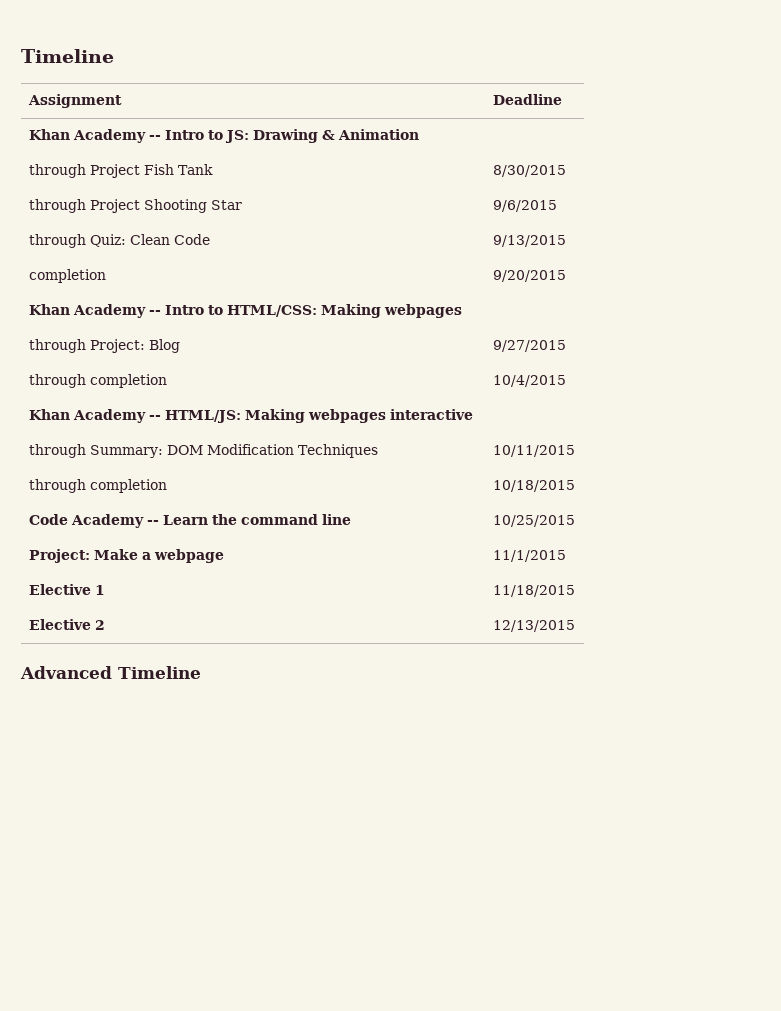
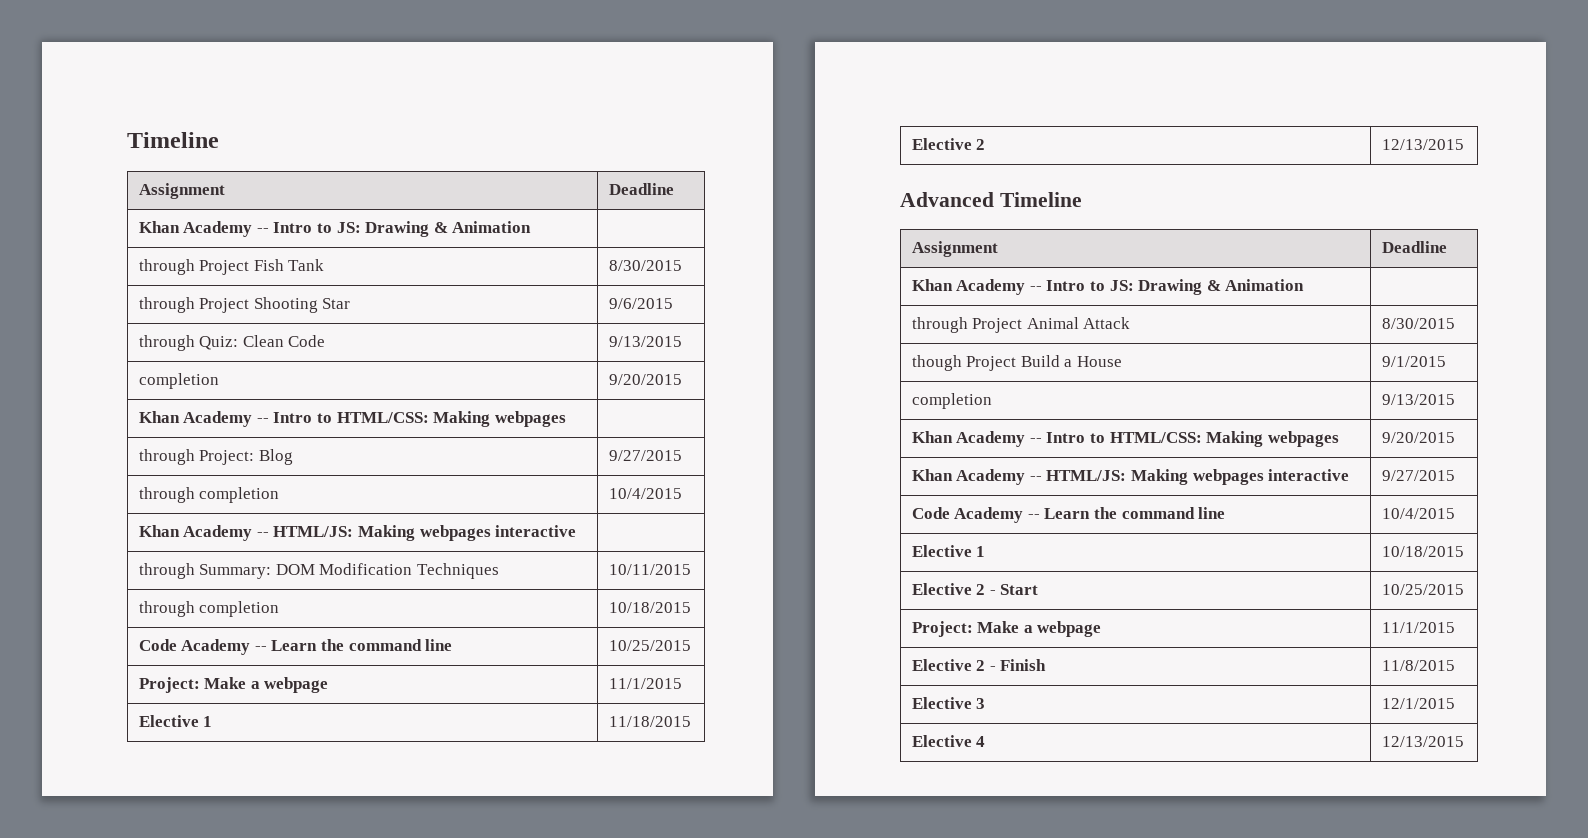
(201, 672) none -> [911,241,998,257] [1381,241,1447,253] [911,279,1305,295] [911,317,1131,333] [1381,318,1455,329] [911,355,1122,371] [1381,356,1446,367] [911,393,992,409] [1381,394,1455,405] [911,431,1339,447] [1381,432,1455,443] [911,469,1350,485] [1381,470,1455,481] [911,507,1226,523] [1381,508,1455,519] [911,545,986,557] [1381,546,1464,557] [911,583,1039,595] [1381,584,1464,595] [911,621,1102,637] [1381,622,1455,633] [911,659,1047,671] [1381,660,1455,671] [911,697,986,709] [1381,698,1455,709] [911,735,986,747] [1381,736,1464,747] // Assignment | Deadline // Khan Academy -- Intro to JS: Drawing & Animation | // through Project Animal Attack | 8/30/2015 // though Project Build a House | 9/1/2015 // completion | 9/13/2015 // Khan Academy -- Intro to HTML/CSS: Making webpages | 9/20/2015 // Khan Academy -- HTML/JS: Making webpages interactive | 9/27/2015 // Code Academy -- Learn the command line | 10/4/2015 // Elective 1 | 10/18/2015 // Elective 2 - Start | 10/25/2015 // Project: Make a webpage | 11/1/2015 // Elective 2 - Finish | 11/8/2015 // Elective 3 | 12/1/2015 // Elective 4 | 12/13/2015

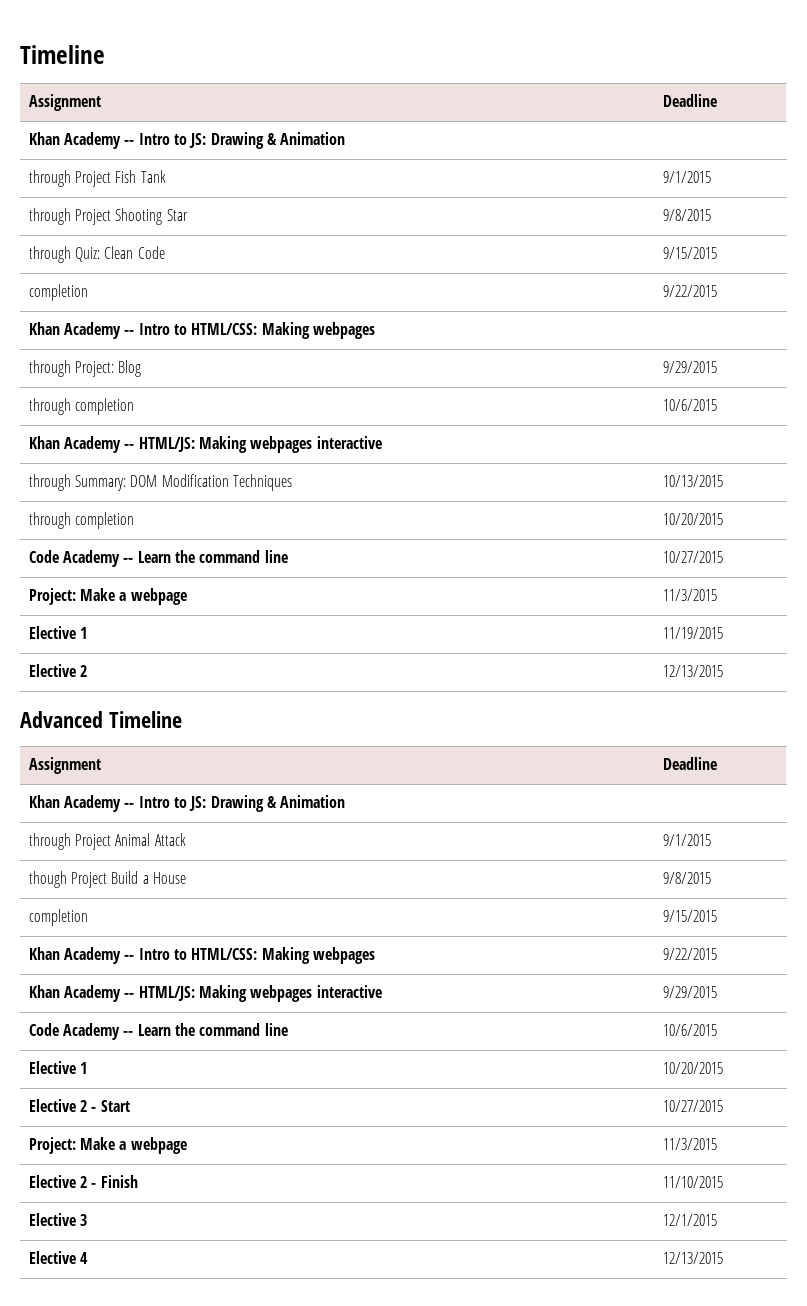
[608,260,682,271] 8/30/2015 -> [662,171,711,183] 9/1/2015
[608,298,673,309] 9/6/2015 -> [662,209,711,221] 9/8/2015
[608,336,682,347] [138,373,219,389] [608,374,682,385] 9/13/2015 // completion | 9/20/2015 -> [662,247,717,259] [28,284,88,301] [662,285,717,297] 9/15/2015 // completion | 9/22/2015
[608,450,682,461] [138,487,280,503] [608,488,682,499] 9/27/2015 // through completion | 10/4/2015 -> [662,361,717,373] [28,398,135,415] [662,399,717,411] 9/29/2015 // through completion | 10/6/2015
[608,564,691,575] [138,601,280,617] [608,602,691,613] [138,639,453,655] [608,640,691,651] [138,677,329,693] [608,678,682,689] [138,715,213,727] [608,716,691,727] 10/11/2015 // through completion | 10/18/2015 // Code Academy -- Learn the command line | 10/25/2015 // Project: Make a webpage | 11/1/2015 // Elective 1 | 11/18/2015 -> [662,475,723,487] [28,512,135,529] [662,513,723,525] [28,550,288,567] [662,551,723,563] [28,588,187,605] [662,589,717,601] [28,626,88,639] [662,627,723,639] 10/13/2015 // through completion | 10/20/2015 // Code Academy -- Learn the command line | 10/27/2015 // Project: Make a webpage | 11/3/2015 // Elective 1 | 11/19/2015
[1381,318,1455,329] 8/30/2015 -> [662,834,711,846] 9/1/2015
[1381,356,1446,367] [911,393,992,409] [1381,394,1455,405] [911,431,1339,447] [1381,432,1455,443] [911,469,1350,485] [1381,470,1455,481] [911,507,1226,523] [1381,508,1455,519] [911,545,986,557] [1381,546,1464,557] 9/1/2015 // completion | 9/13/2015 // Khan Academy -- Intro to HTML/CSS: Making webpages | 9/20/2015 // Khan Academy -- HTML/JS: Making webpages interactive | 9/27/2015 // Code Academy -- Learn the command line | 10/4/2015 // Elective 1 | 10/18/2015 -> [662,872,711,884] [28,909,88,926] [662,910,717,922] [28,947,376,964] [662,948,717,960] [28,985,382,1002] [662,986,717,998] [28,1023,288,1040] [662,1024,717,1036] [28,1061,88,1074] [662,1062,723,1074] 9/8/2015 // completion | 9/15/2015 // Khan Academy -- Intro to HTML/CSS: Making webpages | 9/22/2015 // Khan Academy -- HTML/JS: Making webpages interactive | 9/29/2015 // Code Academy -- Learn the command line | 10/6/2015 // Elective 1 | 10/20/2015
[1381,584,1464,595] [911,621,1102,637] [1381,622,1455,633] 10/25/2015 // Project: Make a webpage | 11/1/2015 -> [662,1100,723,1112] [28,1137,187,1154] [662,1138,717,1150] 10/27/2015 // Project: Make a webpage | 11/3/2015
[1381,660,1455,671] 11/8/2015 -> [662,1176,723,1188] 11/10/2015

